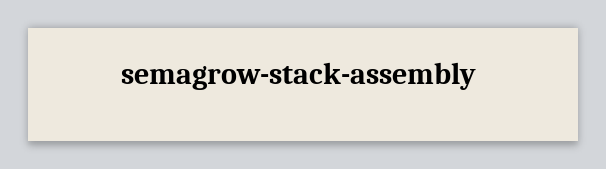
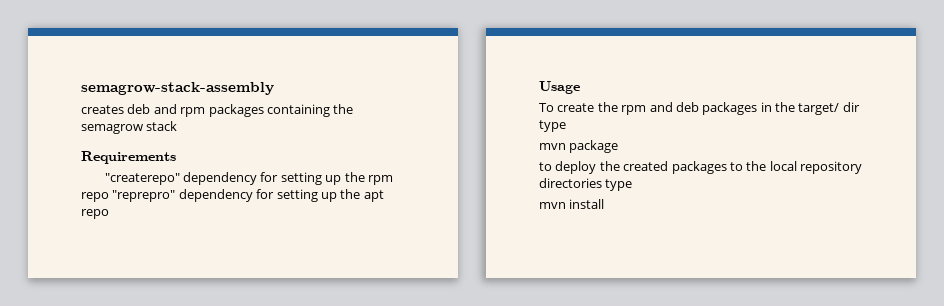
(476, 76) none -> [81,104,354,117] [81,121,178,134] [81,151,176,164] [104,172,393,185] [81,189,384,202] [81,209,109,219] [539,81,580,94] [539,102,860,115] [539,120,566,132] [539,140,619,153] [539,161,862,174] [539,178,633,191] [539,199,605,209] // creates deb and rpm packages containing the semagrow stack // Requirements // "createrepo" dependency for setting up the rpm repo "reprepro" dependency for setting up the apt repo // Usage // To create the rpm and deb packages in the target/ dir type // mvn package // to deploy the created packages to the local repository directories type // mvn install

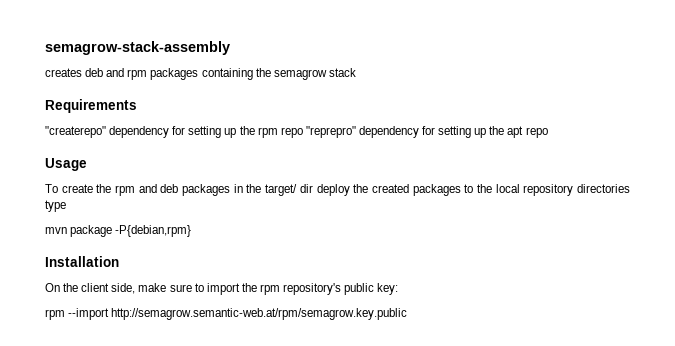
[539,120,566,132] [539,140,619,153] [539,162,552,171] type // mvn package // to -> (313, 188) none
[569,199,605,209] install -> [70,225,192,237] [45,256,119,267] [45,283,399,295] [45,308,408,320] package -P{debian,rpm} // Installation // On the client side, make sure to import the rpm repository's public key: // rpm --import http://semagrow.semantic-web.at/rpm/semagrow.key.public

